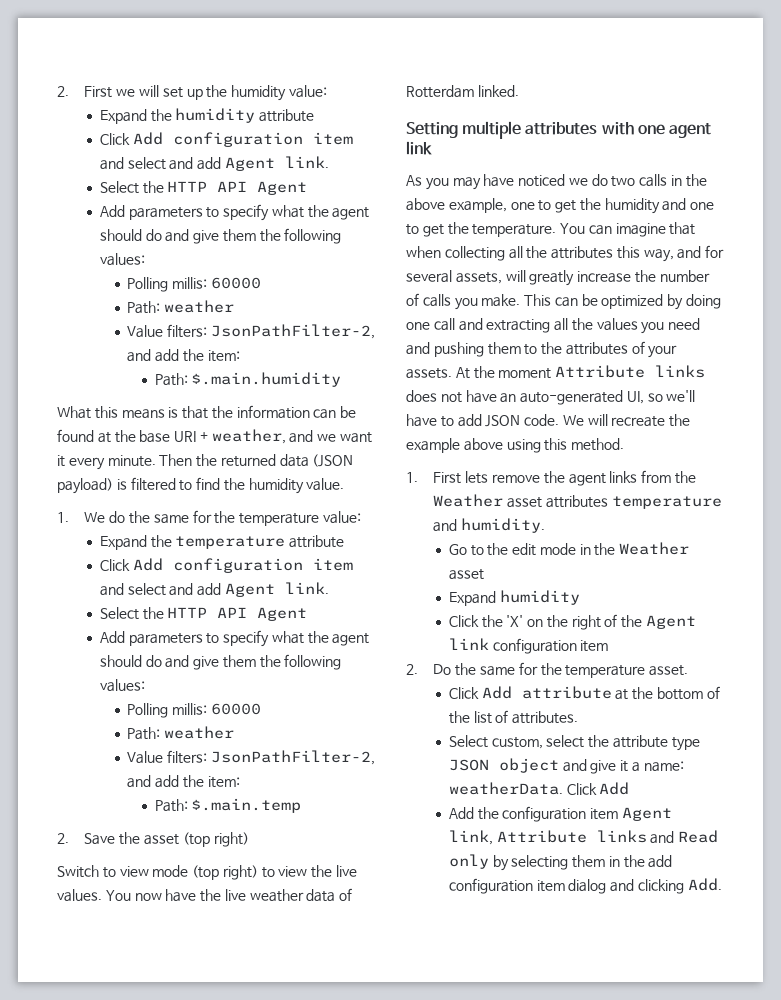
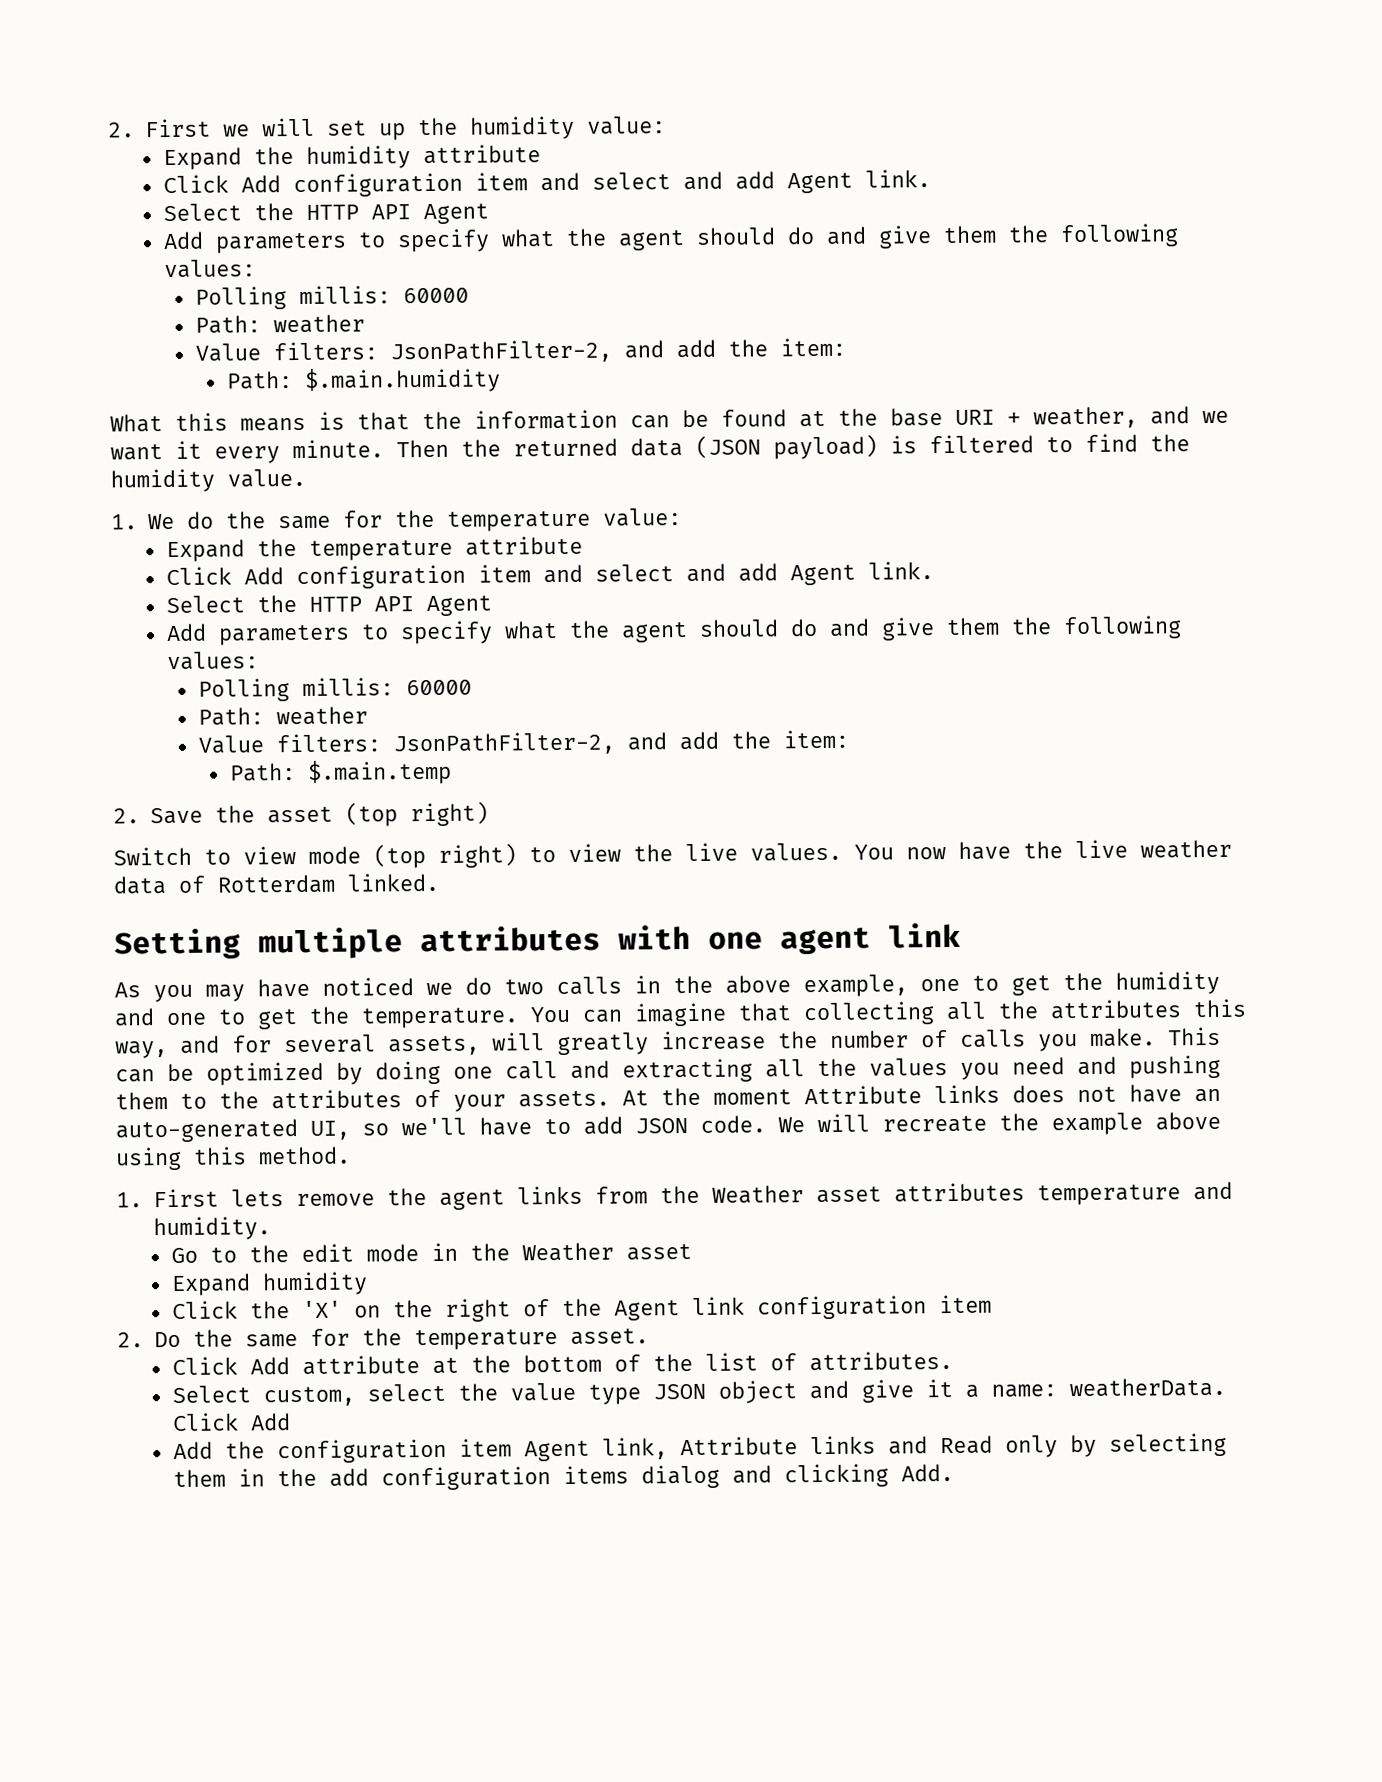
[406,246,441,258] when -> (792, 1012) none
[612,735,668,748] attribute -> [509,1382,576,1402] value
[536,880,565,892] item -> [562,1465,629,1485] items

